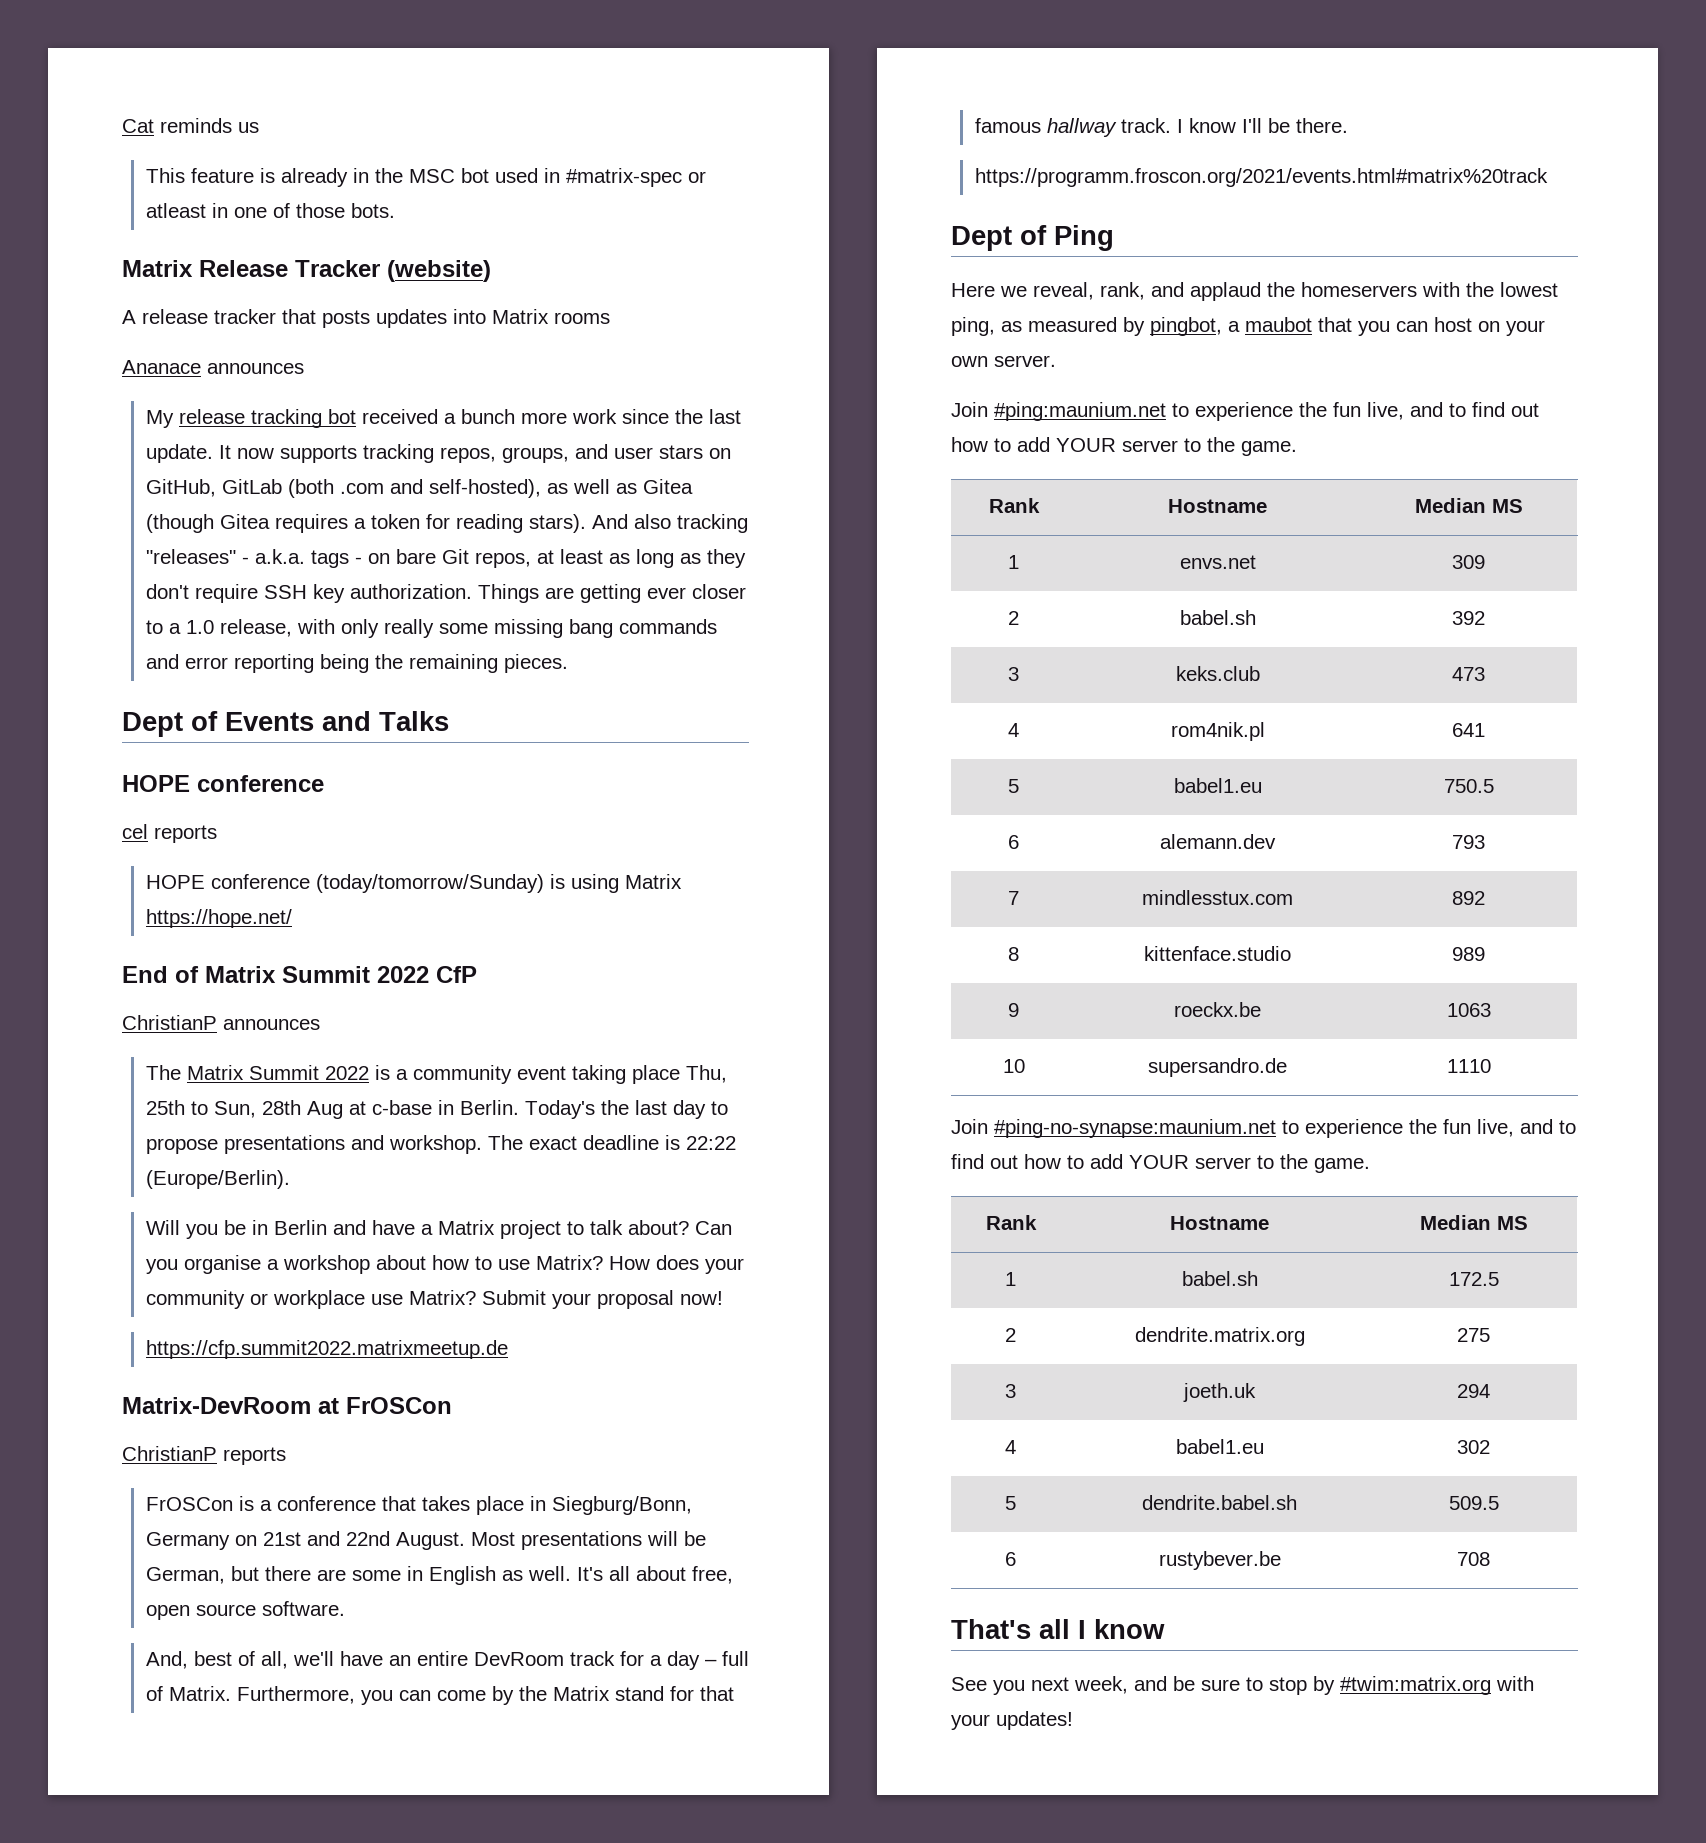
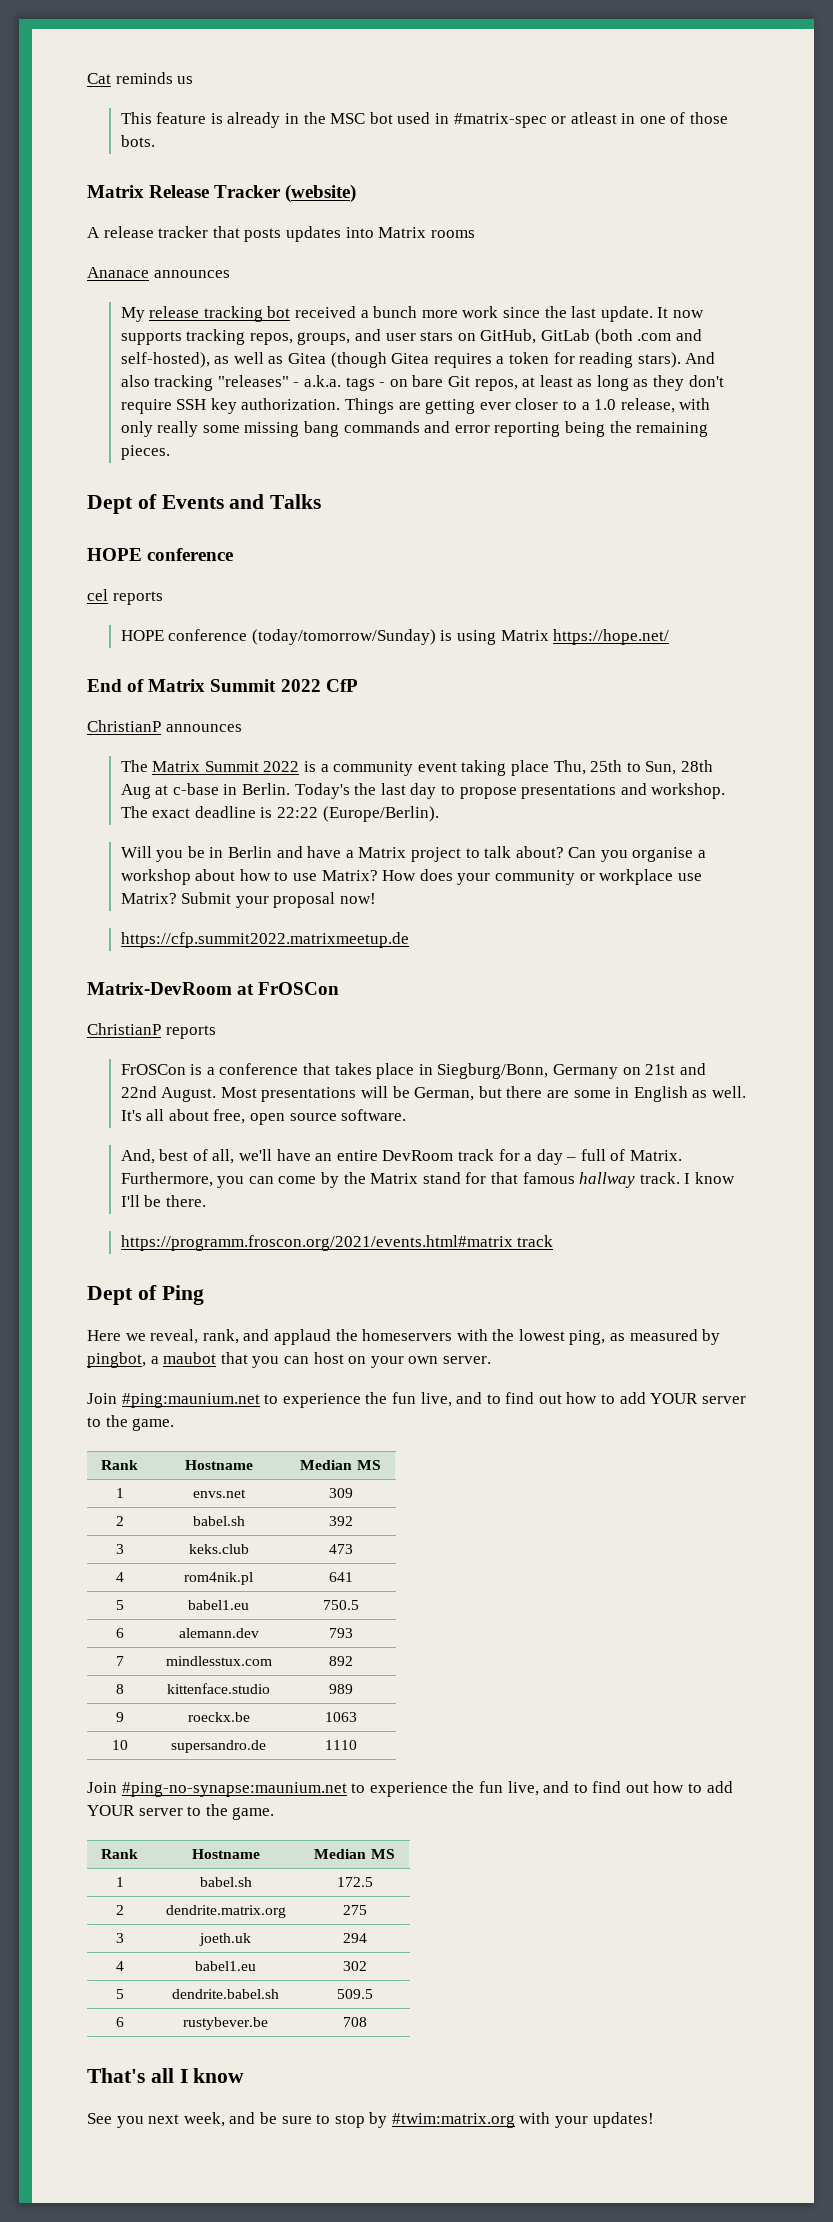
[974,168,1548,187] https://programm.froscon.org/2021/events.html#matrix%20track -> [120,1235,554,1251] https://programm.froscon.org/2021/events.html#matrix track

